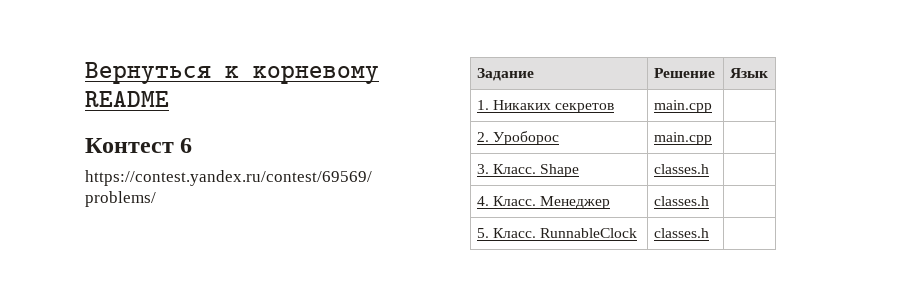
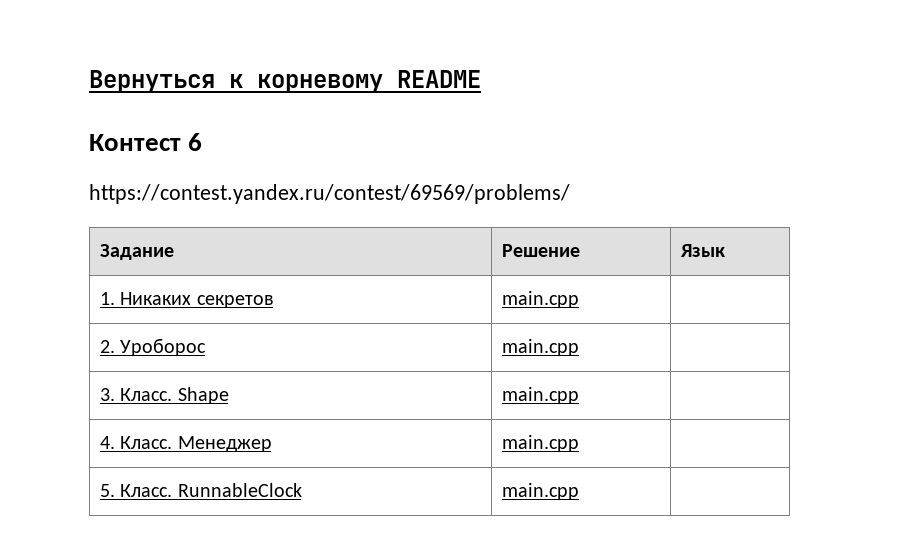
[653,164,709,174] classes.h -> [501,387,579,404] main.cpp
[653,196,709,206] classes.h -> [501,435,579,452] main.cpp
[653,228,709,238] classes.h -> [501,483,579,500] main.cpp

